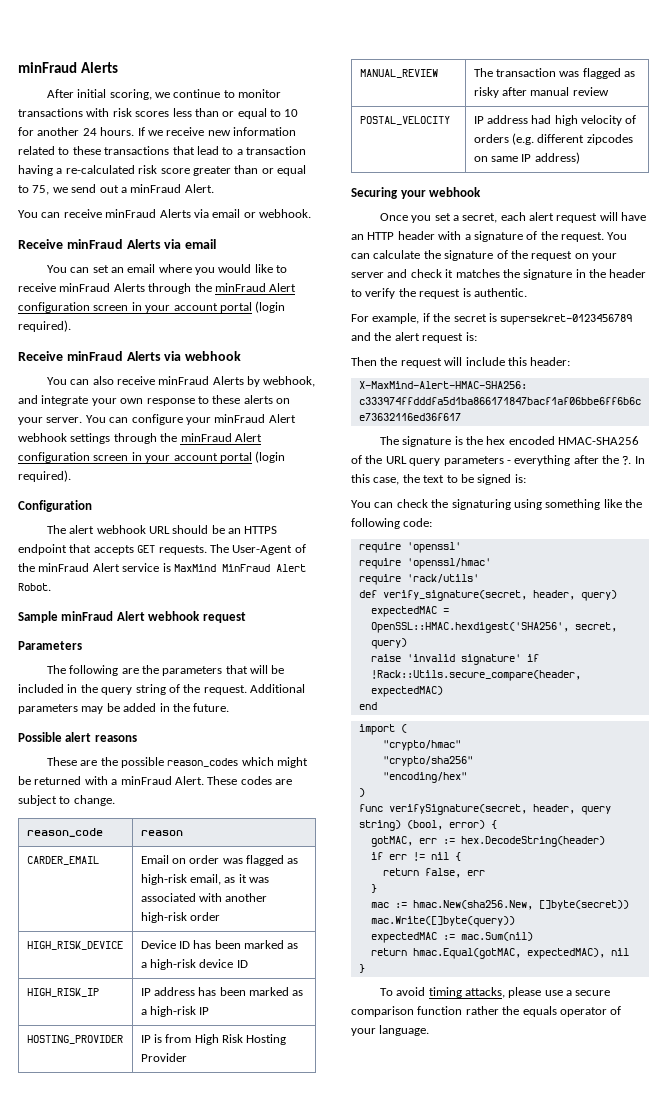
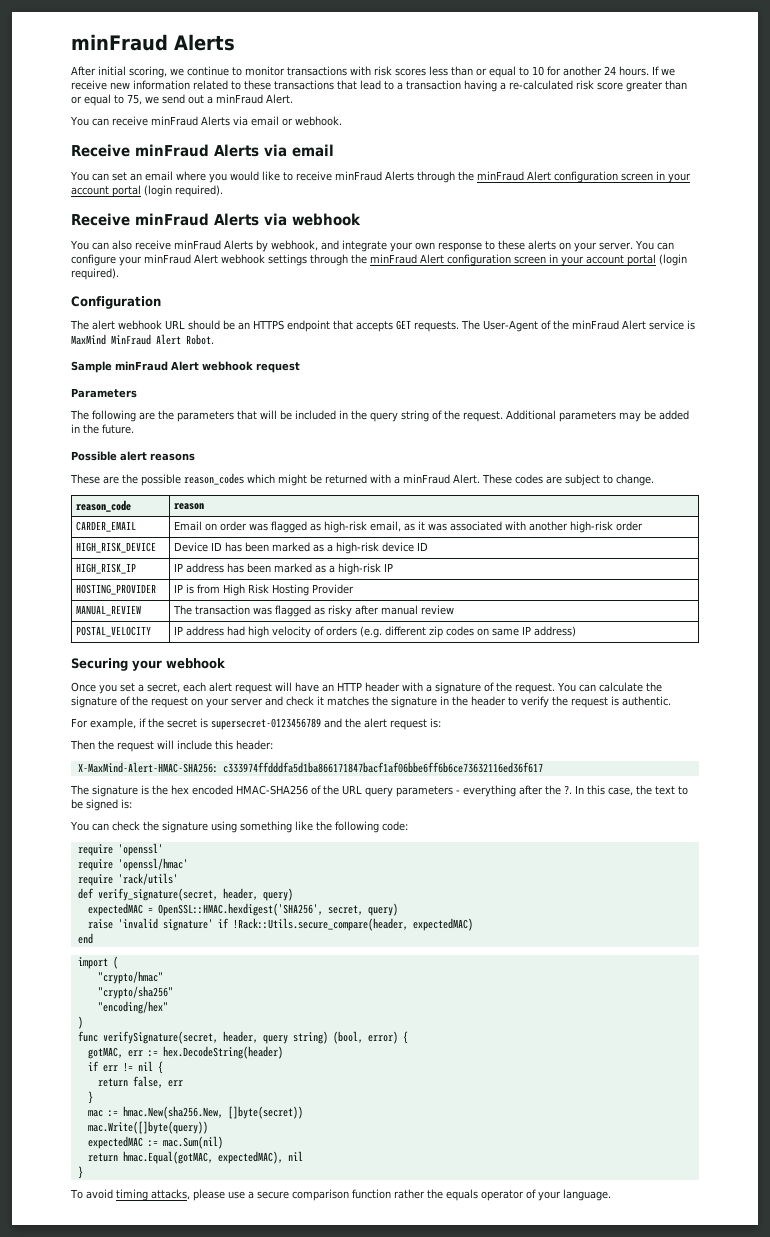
[586,134,633,145] zipcodes -> [429,626,475,638] zip codes
[500,314,633,325] supersekret-0123456789 -> [211,718,321,730] supersecret-0123456789
[451,499,511,510] signaturing -> [161,821,208,833] signature

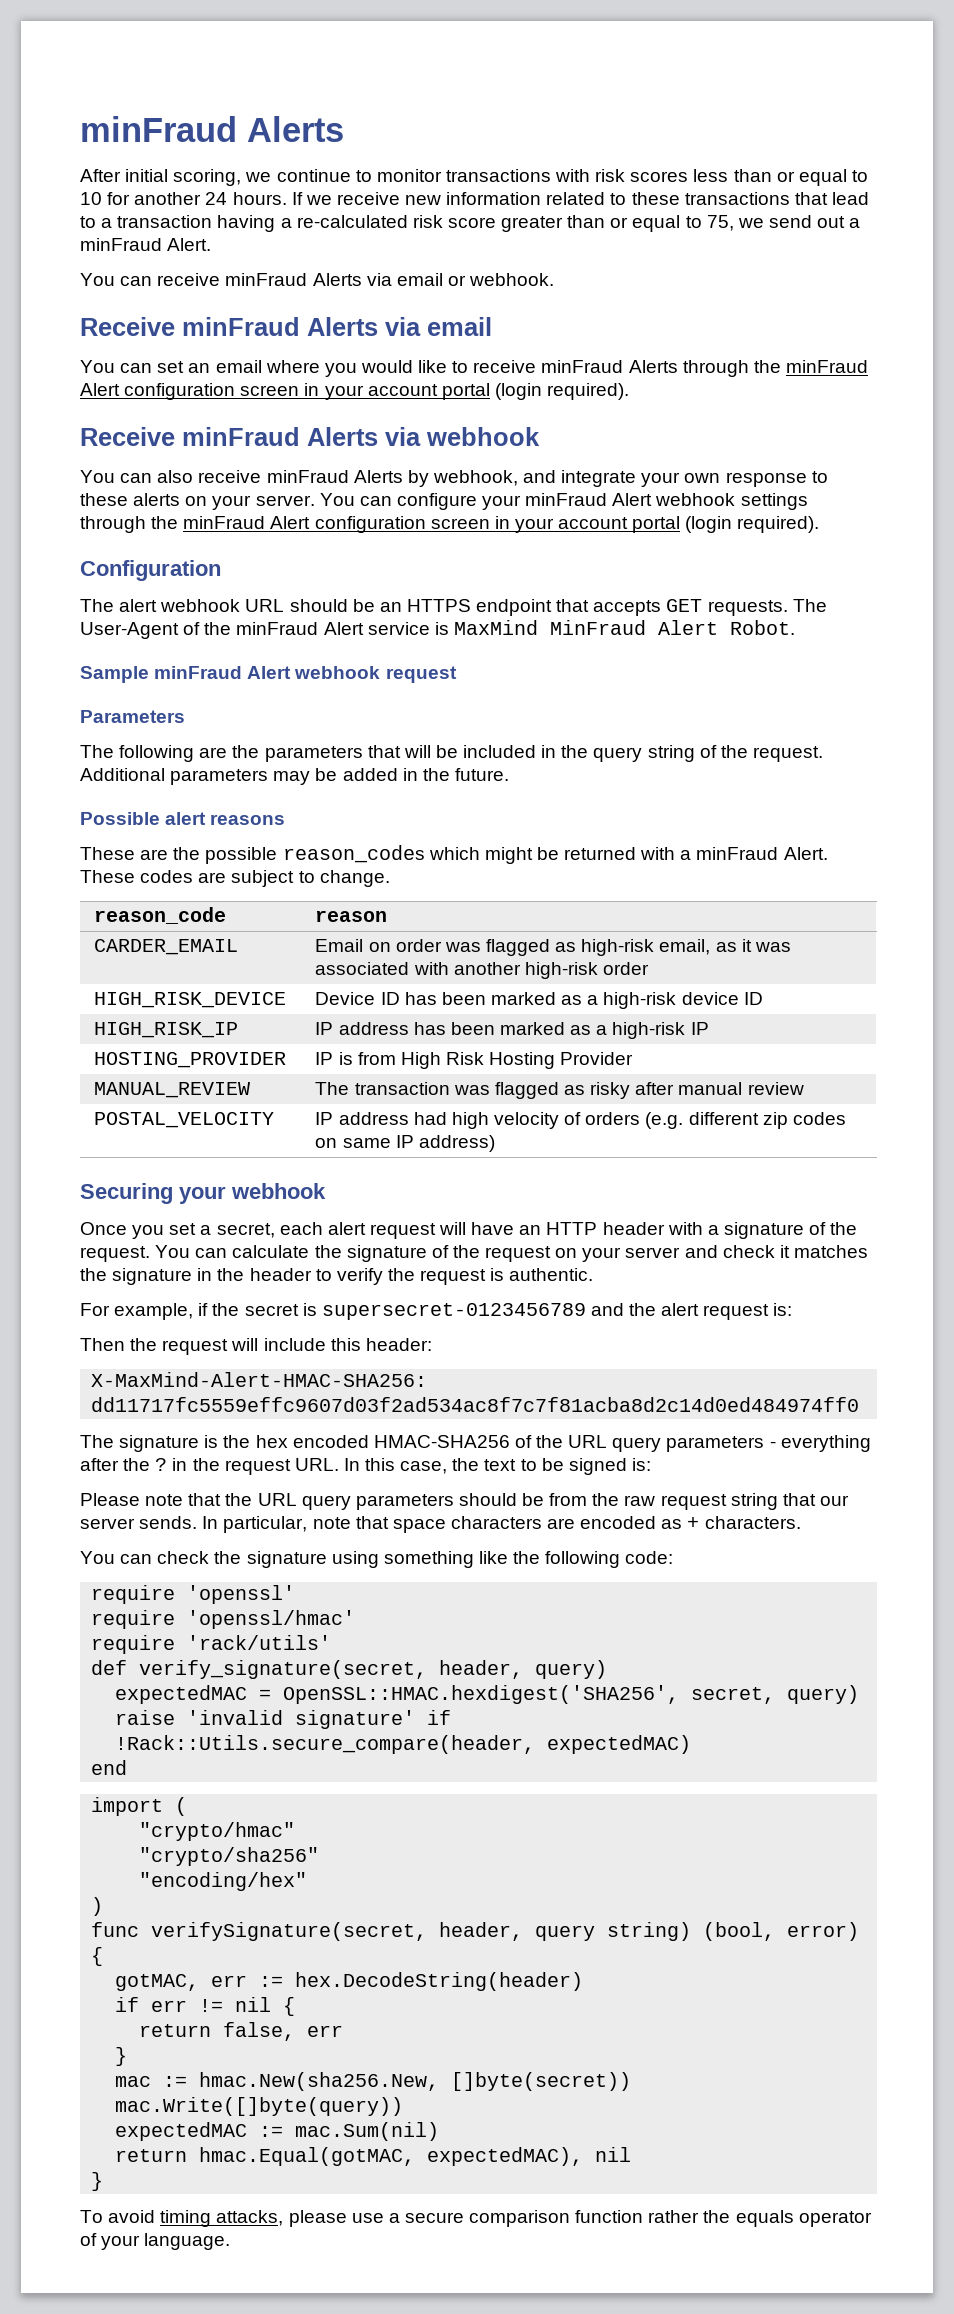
[222,762,543,773] c333974ffdddfa5d1ba866171847bacf1af06bbe6ff6b6ce73632116ed36f617 -> [91,1397,860,1412] dd11717fc5559effc9607d03f2ad534ac8f7c7f81acba8d2c14d0ed484974ff0
[564,785,572,795] ?. -> [155,1458,339,1475] ? in the request URL.
(132, 804) none -> [80,1493,849,1510] [80,1516,801,1533] // Please note that the URL query parameters should be from the raw request string that our server sends. In particular, note that space characters are encoded as + characters.

